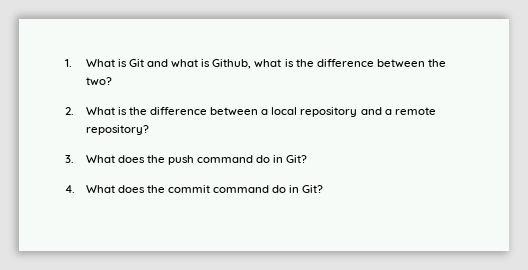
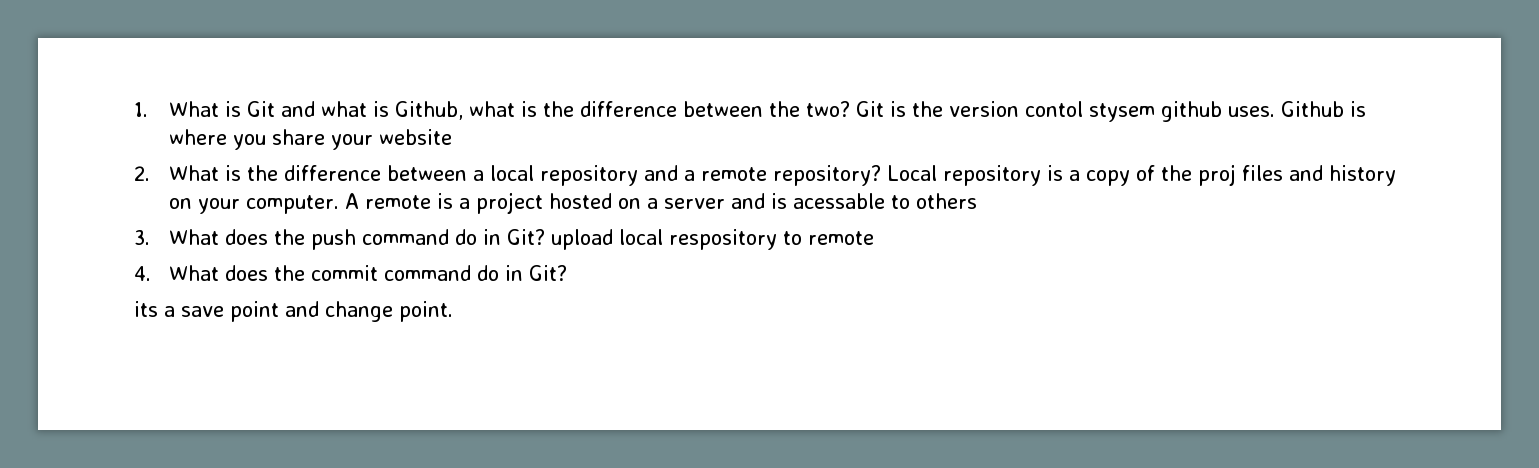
(112, 81) none -> [855,101,1366,122] [168,129,452,150] Git is the version contol stysem github uses. Github is where you share your website
(149, 130) none -> [886,164,1396,186] [168,192,977,214] Local repository is a copy of the proj files and history on your computer. A remote is a project hosted on a server and is acessable to others
(308, 159) none -> [550,229,874,250] upload local respository to remote
(324, 189) none -> [134,301,453,322] // its a save point and change point.

